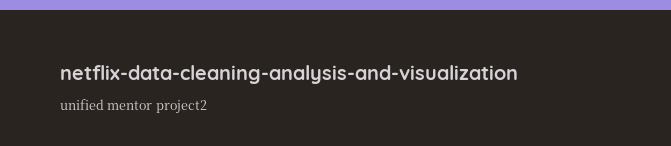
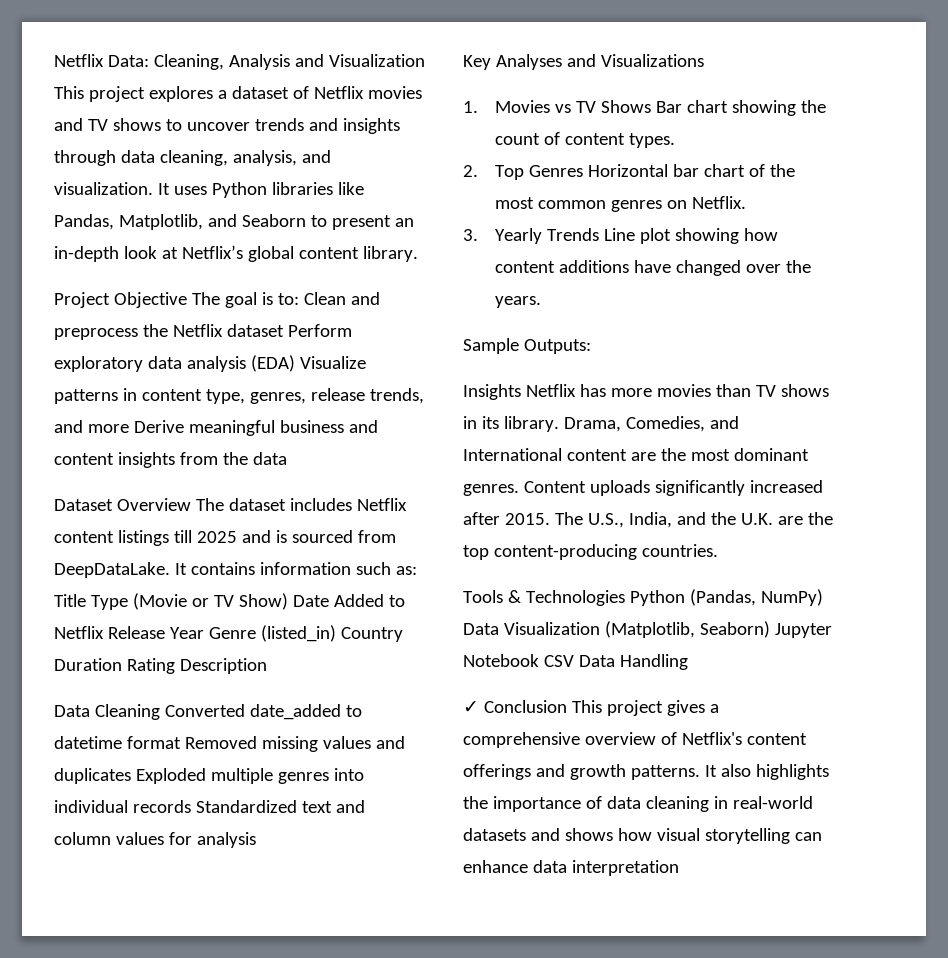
[60,65,518,84] [60,99,207,114] netflix-data-cleaning-analysis-and-visualization // unified mentor project2 -> [54,54,425,70] [54,86,422,102] [54,118,400,134] [54,150,331,166] [54,182,364,198] [54,214,414,230] [54,245,418,262] [54,292,380,308] [54,324,352,340] [54,355,366,372] [54,388,424,404] [54,420,378,436] [54,452,287,468] [54,498,407,511] [54,530,396,546] [54,562,417,578] [54,593,405,610] [54,625,403,642] [54,658,267,674] [54,704,362,720] [54,736,405,752] [54,768,364,784] [54,800,365,813] [54,832,256,848] [463,54,704,70] [463,100,826,116] [494,132,675,148] [463,164,795,180] [494,196,746,212] [463,228,778,244] [494,260,811,276] [494,296,541,308] [463,338,591,354] [463,384,829,400] [463,416,739,432] [463,448,809,461] [463,480,823,496] [463,512,833,528] [463,544,718,560] [463,589,823,606] [463,621,832,638] [463,654,688,670] [463,700,719,716] [463,732,807,748] [463,764,829,780] [463,796,813,812] [463,828,822,844] [463,860,679,876] Netflix Data: Cleaning, Analysis and Visualization This project explores a dataset of Netflix movies and TV shows to uncover trends and insights through data cleaning, analysis, and visualization. It uses Python libraries like Pandas, Matplotlib, and Seaborn to present an in-depth look at Netflix’s global content library. // Project Objective The goal is to: Clean and preprocess the Netflix dataset Perform exploratory data analysis (EDA) Visualize patterns in content type, genres, release trends, and more Derive meaningful business and content insights from the data // Dataset Overview The dataset includes Netflix content listings till 2025 and is sourced from DeepDataLake. It contains information such as: Title Type (Movie or TV Show) Date Added to Netflix Release Year Genre (listed_in) Country Duration Rating Description // Data Cleaning Converted date_added to datetime format Removed missing values and duplicates Exploded multiple genres into individual records Standardized text and column values for analysis // Key Analyses and Visualizations // 1. Movies vs TV Shows Bar chart showing the count of content types. // 2. Top Genres Horizontal bar chart of the most common genres on Netflix. // 3. Yearly Trends Line plot showing how content additions have changed over the years. // Sample Outputs: // Insights Netflix has more movies than TV shows in its library. Drama, Comedies, and International content are the most dominant genres. Content uploads significantly increased after 2015. The U.S., India, and the U.K. are the top content-producing countries. // Tools & Technologies Python (Pandas, NumPy) Data Visualization (Matplotlib, Seaborn) Jupyter Notebook CSV Data Handling // ✓ Conclusion This project gives a comprehensive overview of Netflix's content offerings and growth patterns. It also highlights the importance of data cleaning in real-world datasets and shows how visual storytelling can enhance data interpretation

